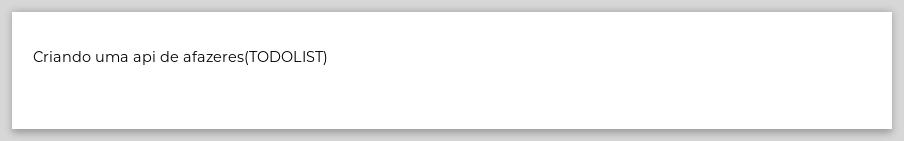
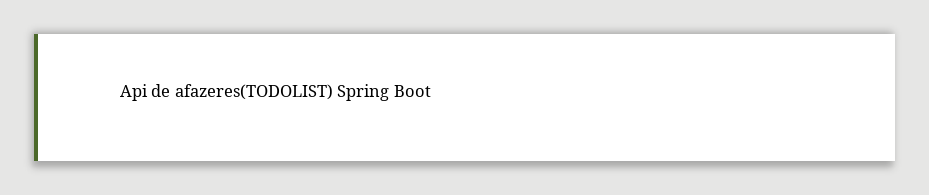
[33,51,328,65] Criando uma api de afazeres(TODOLIST) -> [120,84,431,101] Api de afazeres(TODOLIST) Spring Boot

